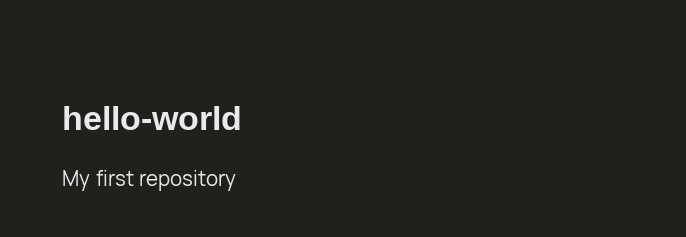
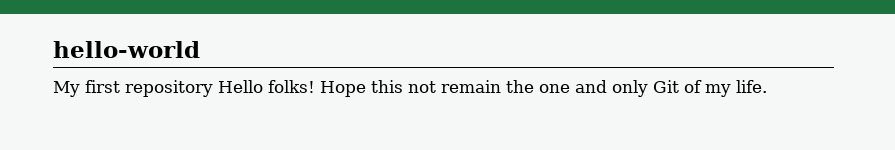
(237, 180) none -> [218,80,767,97] Hello folks! Hope this not remain the one and only Git of my life.

